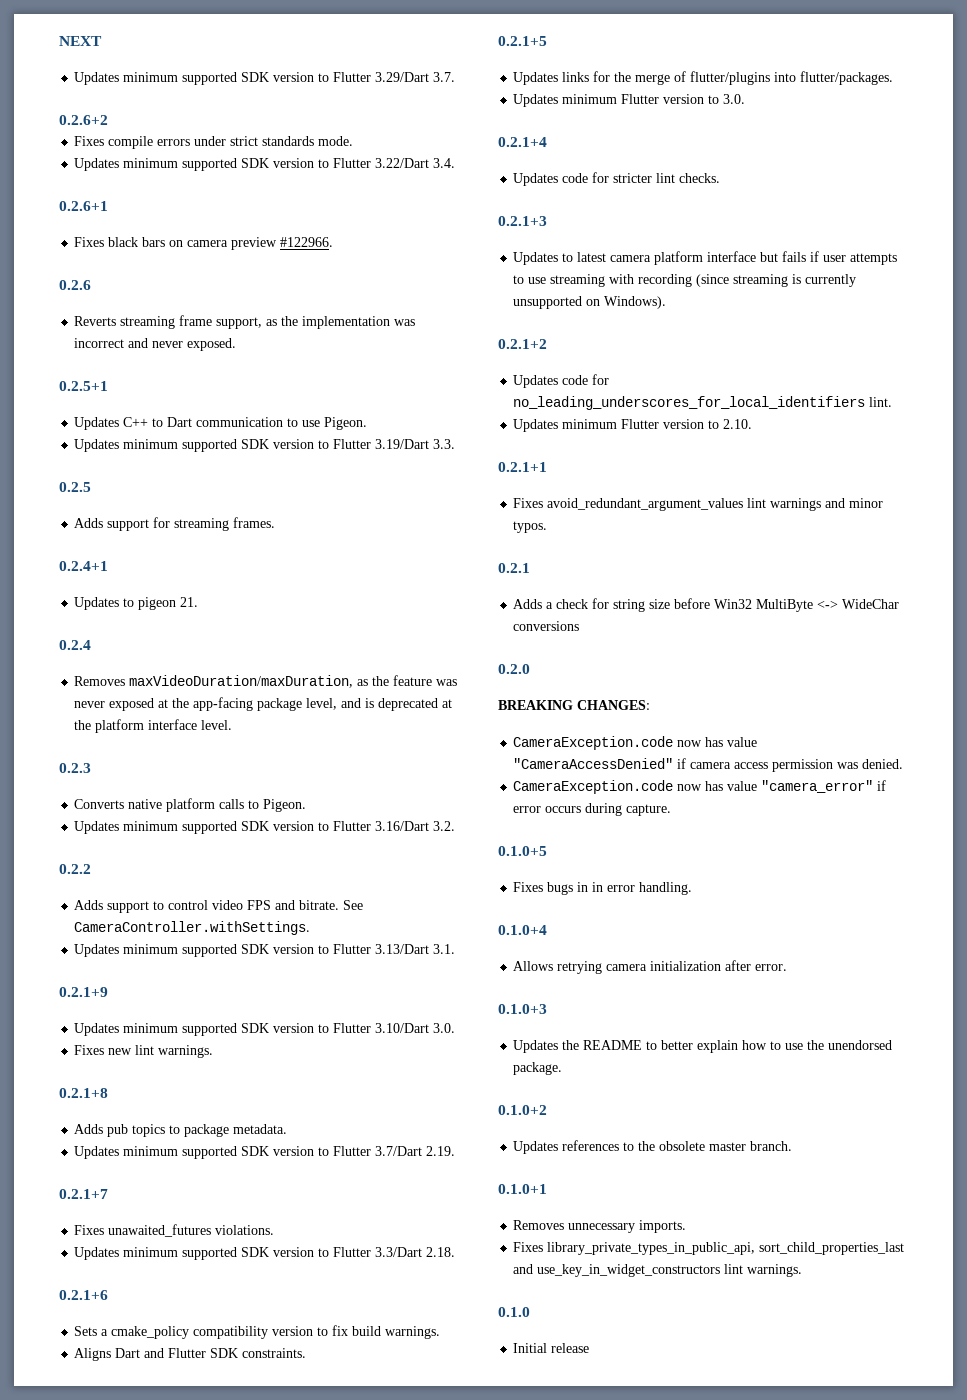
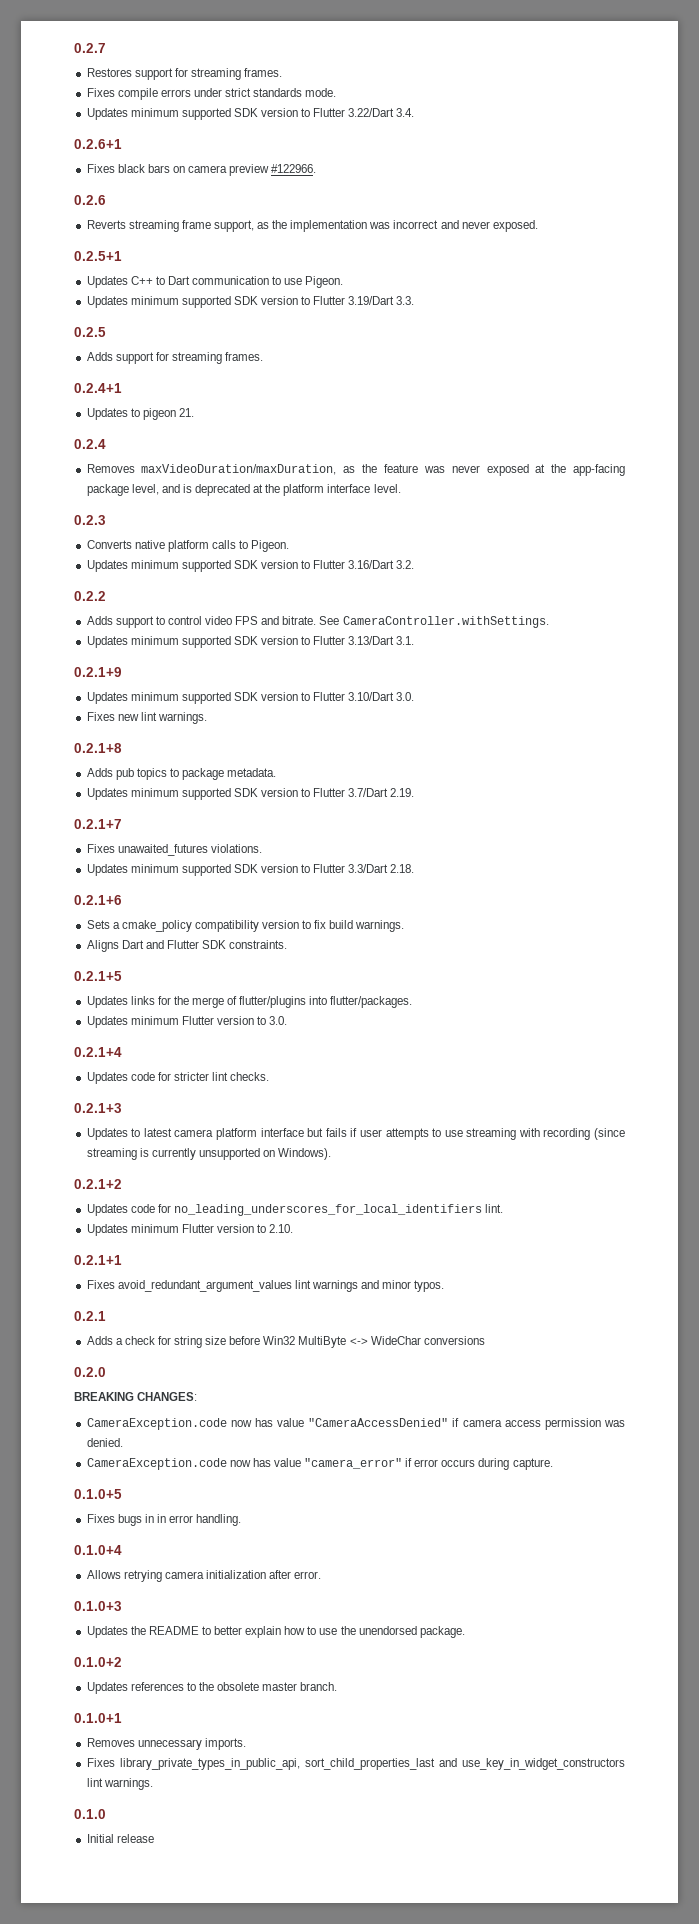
[59,36,102,46] [74,72,456,85] [59,115,108,125] NEXT // Updates minimum supported SDK version to Flutter 3.29/Dart 3.7. // 0.2.6+2 -> [74,43,106,53] [86,68,283,80] 0.2.7 // Restores support for streaming frames.

